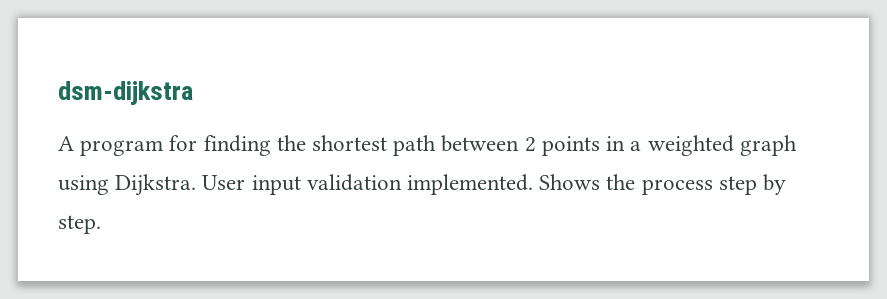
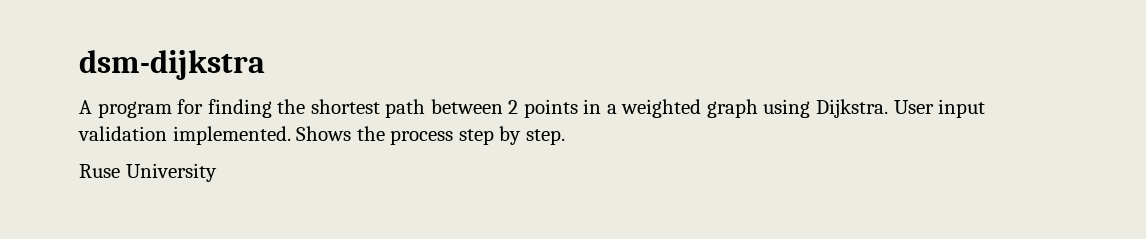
(101, 224) none -> [79,163,217,182] // Ruse University

